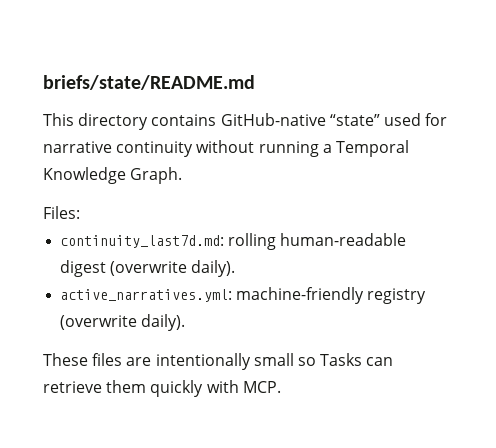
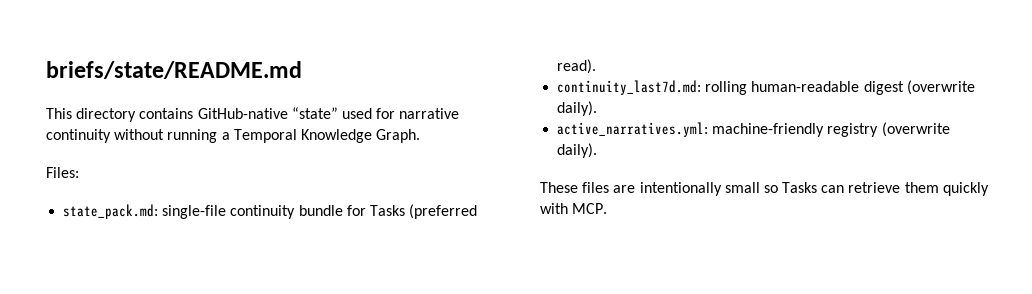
(80, 212) none -> [63,204,478,219] [557,59,597,74] // state_pack.md: single-file continuity bundle for Tasks (preferred read).

